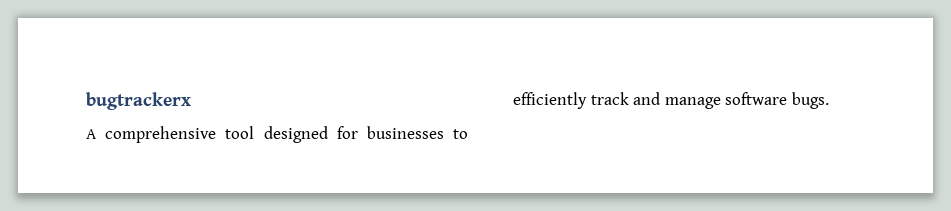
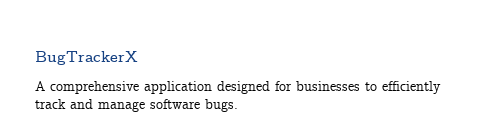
[86,92,191,110] bugtrackerx -> [35,51,138,65] BugTrackerX
[225,126,255,139] tool -> [144,81,212,94] application

